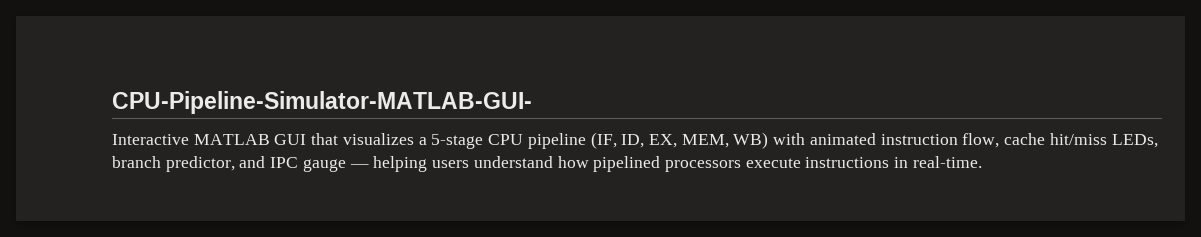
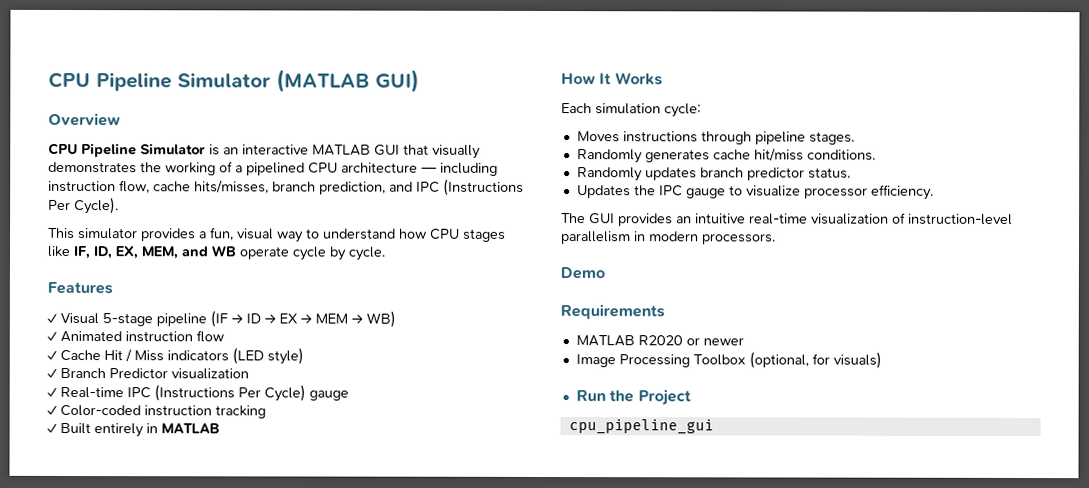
[112,91,532,114] [112,132,1158,149] [112,156,982,172] CPU-Pipeline-Simulator-MATLAB-GUI- // Interactive MATLAB GUI that visualizes a 5-stage CPU pipeline (IF, ID, EX, MEM, WB) with animated instruction flow, cache hit/miss LEDs, branch predictor, and IPC gauge — helping users understand how pipelined processors execute instructions in real-time. -> [48,69,420,93] [48,112,121,127] [48,142,481,159] [48,161,498,176] [48,178,524,196] [48,197,119,215] [48,227,506,243] [47,245,385,261] [47,281,113,295] [47,310,396,328] [47,330,224,343] [47,347,304,365] [47,367,249,380] [47,384,349,402] [47,404,266,419] [47,422,220,438] [561,72,663,86] [561,103,701,118] [576,131,855,145] [576,148,876,164] [576,167,851,182] [576,184,934,200] [561,212,1013,227] [560,231,776,245] [560,267,605,280] [560,304,665,320] [575,335,744,347] [575,351,882,369] [575,389,691,406] [568,419,714,435] CPU Pipeline Simulator (MATLAB GUI) // Overview // CPU Pipeline Simulator is an interactive MATLAB GUI that visually demonstrates the working of a pipelined CPU architecture — including instruction flow, cache hits/misses, branch prediction, and IPC (Instructions Per Cycle). // This simulator provides a fun, visual way to understand how CPU stages like IF, ID, EX, MEM, and WB operate cycle by cycle. // Features // ✓ Visual 5-stage pipeline (IF → ID → EX → MEM → WB) // ✓ Animated instruction flow // ✓ Cache Hit / Miss indicators (LED style) // ✓ Branch Predictor visualization // ✓ Real-time IPC (Instructions Per Cycle) gauge // ✓ Color-coded instruction tracking // ✓ Built entirely in MATLAB // How It Works // Each simulation cycle: // Moves instructions through pipeline stages. // Randomly generates cache hit/miss conditions. // Randomly updates branch predictor status. // Updates the IPC gauge to visualize processor efficiency. // The GUI provides an intuitive real-time visualization of instruction-level parallelism in modern processors. // Demo // Requirements // MATLAB R2020 or newer // Image Processing Toolbox (optional, for visuals) // Run the Project // cpu_pipeline_gui

